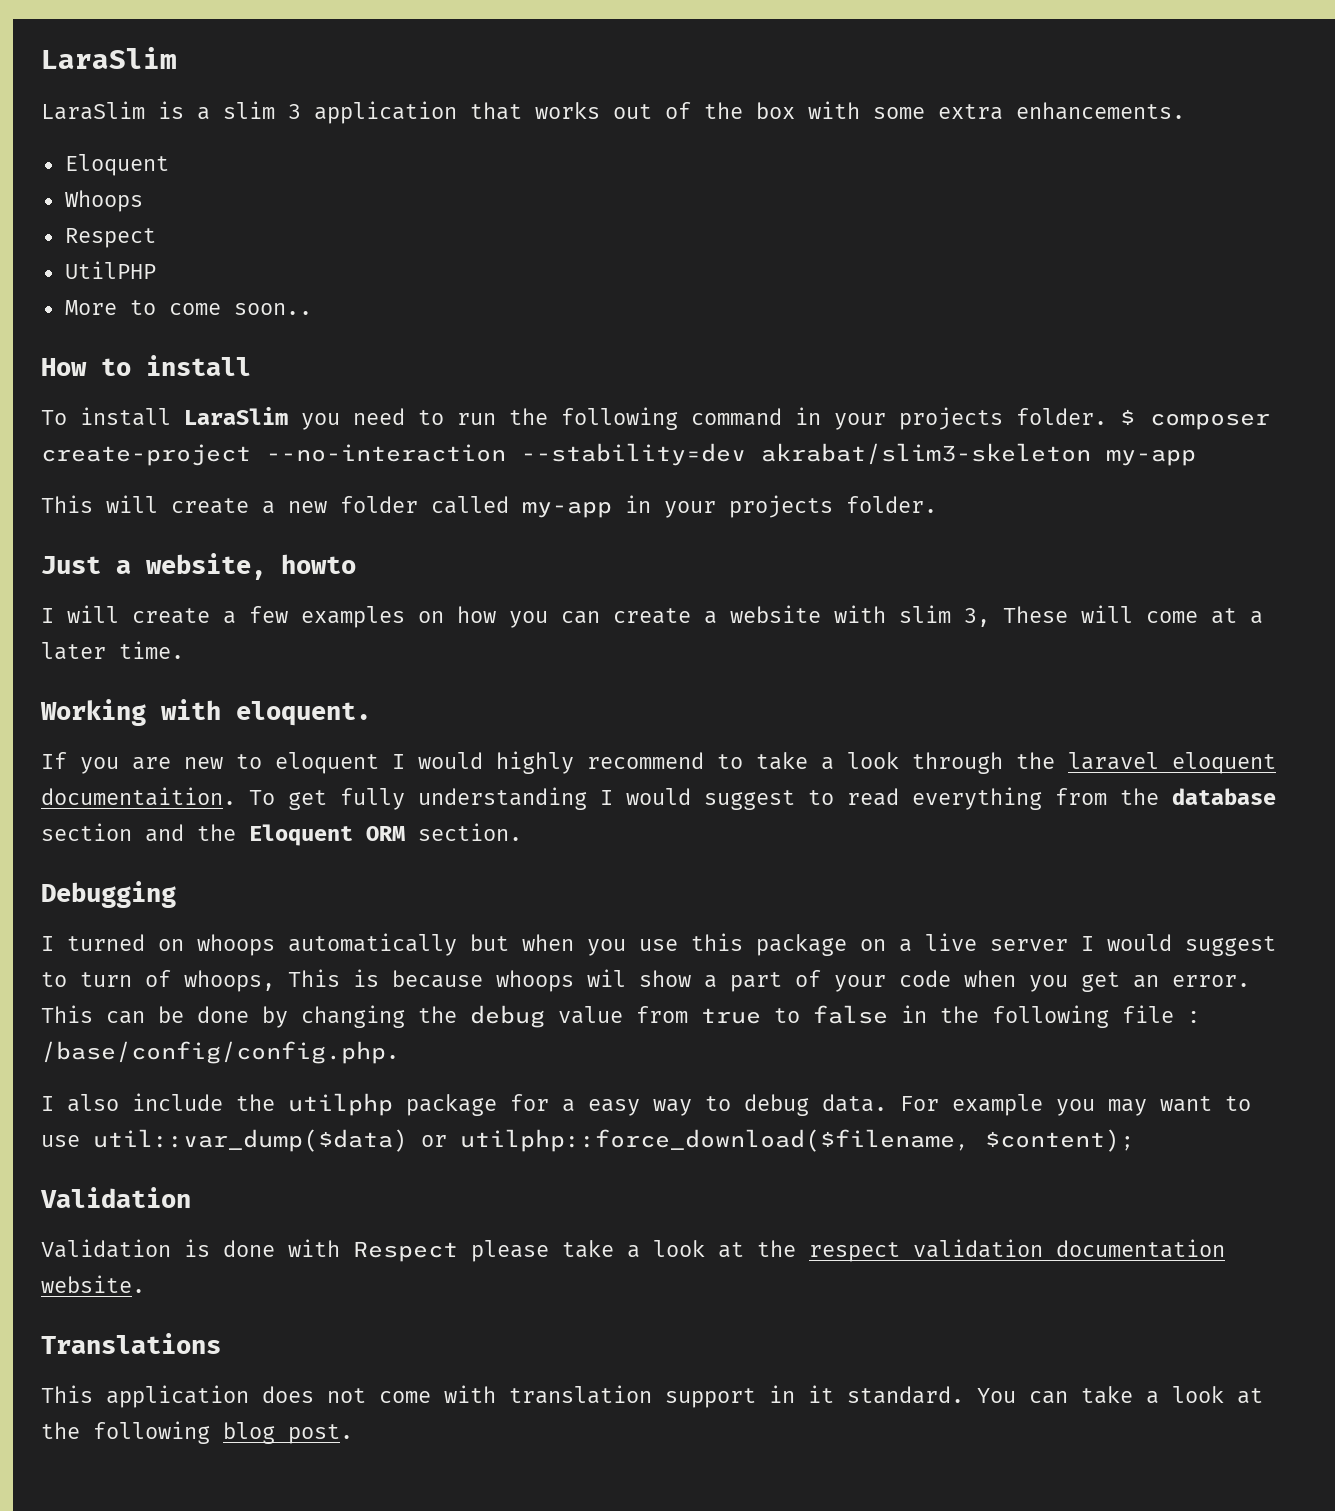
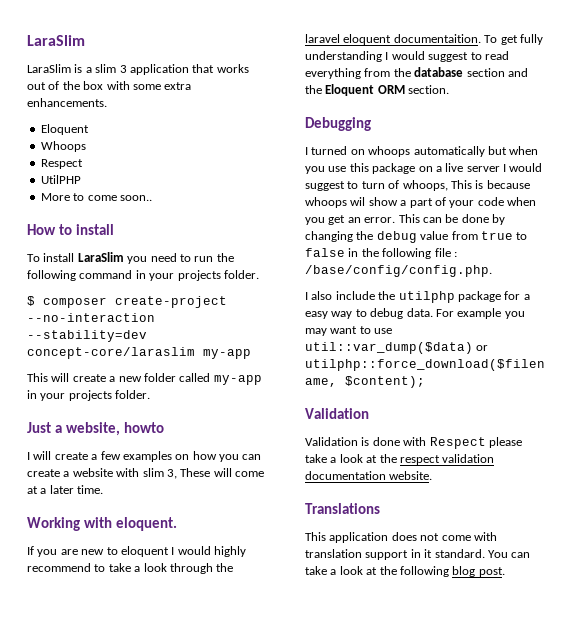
(1107, 416) none -> (259, 274) //
[761,443,1091,465] akrabat/slim3-skeleton -> [27,347,195,359] concept-core/laraslim

